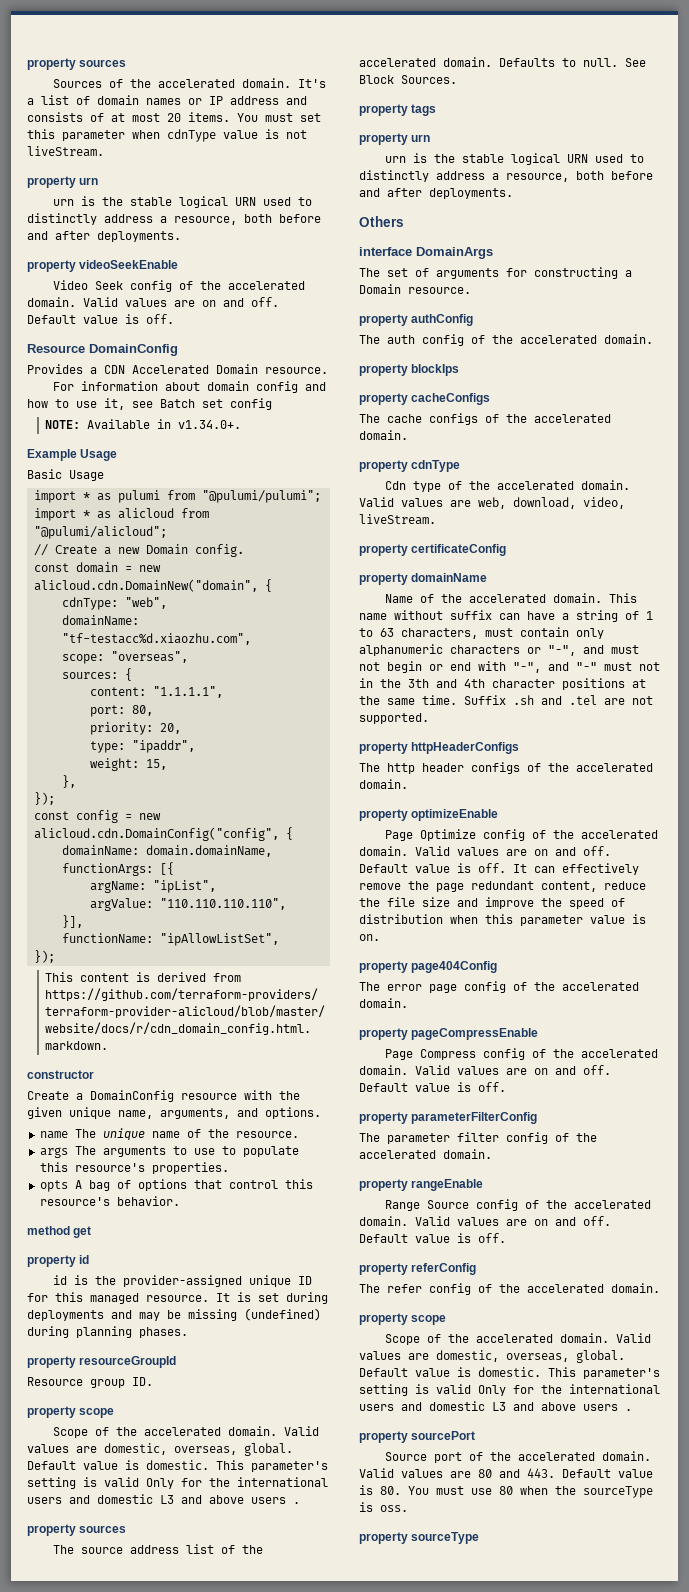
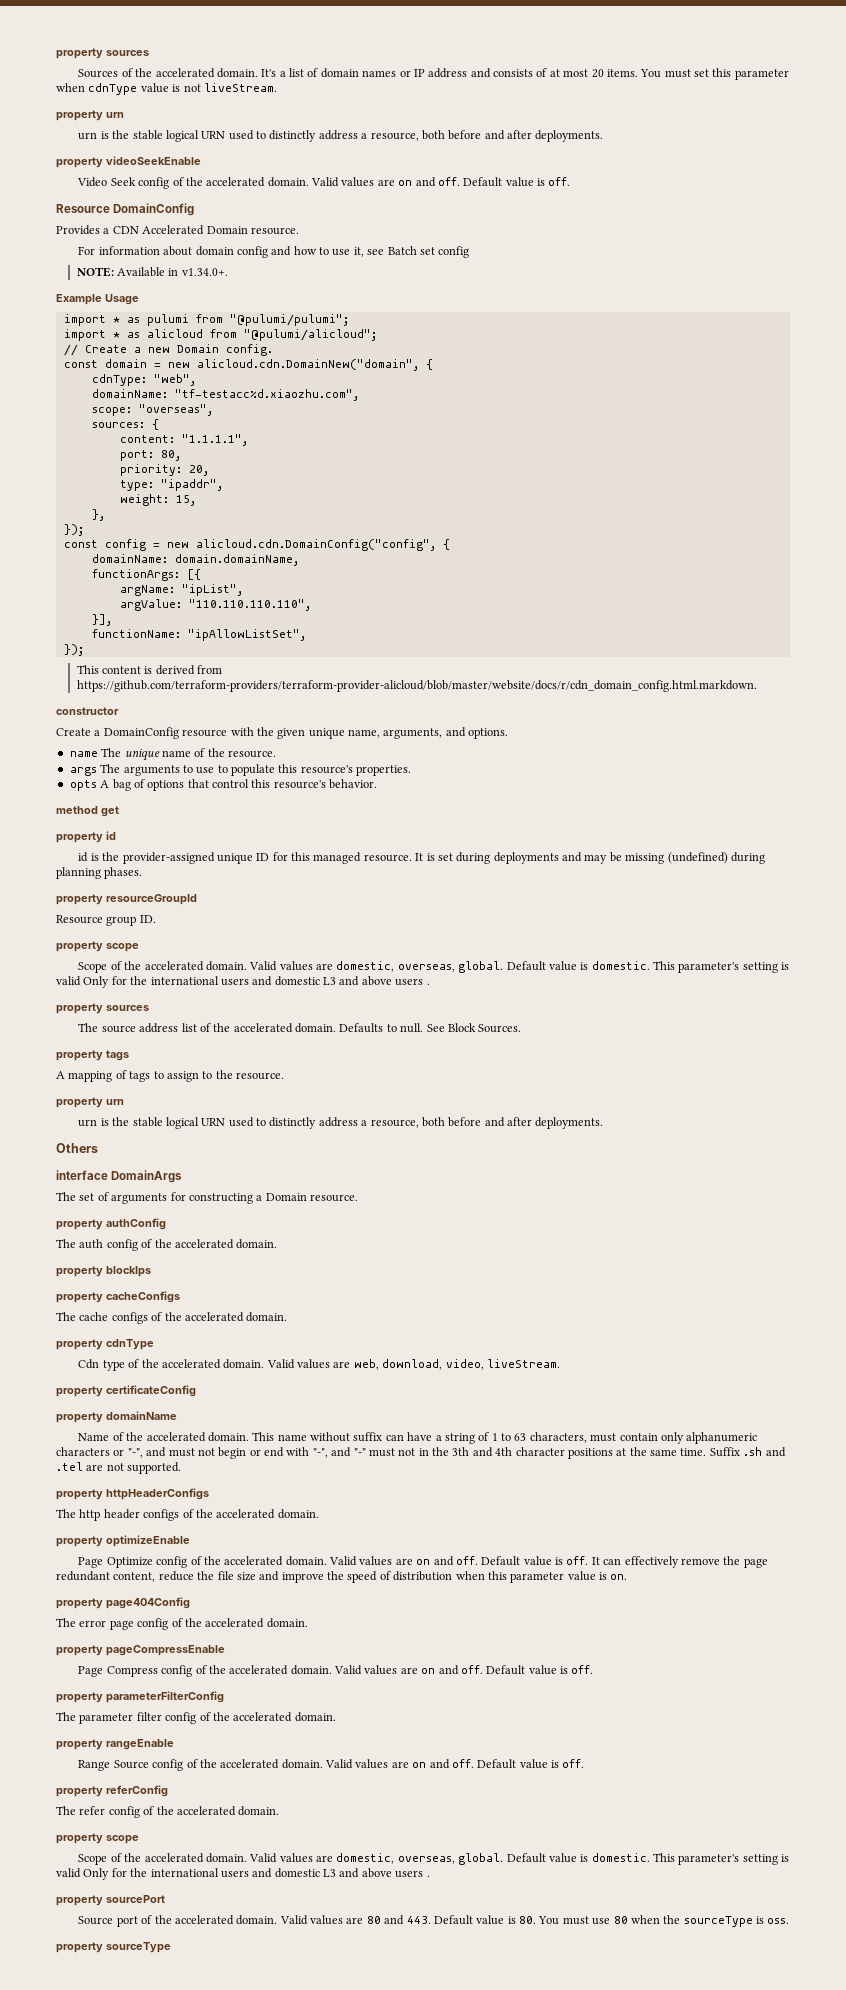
[27,469,104,481] // Basic Usage -> (139, 299) none
(437, 110) none -> [56,1070,284,1082] // A mapping of tags to assign to the resource.

